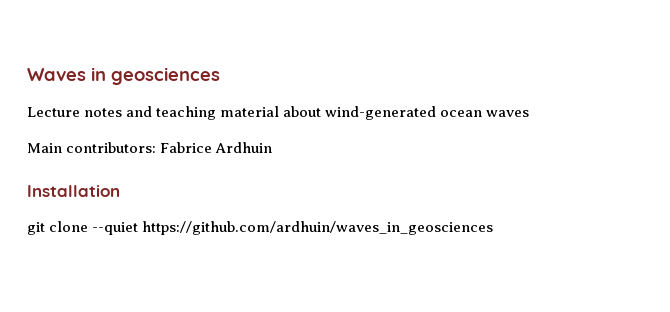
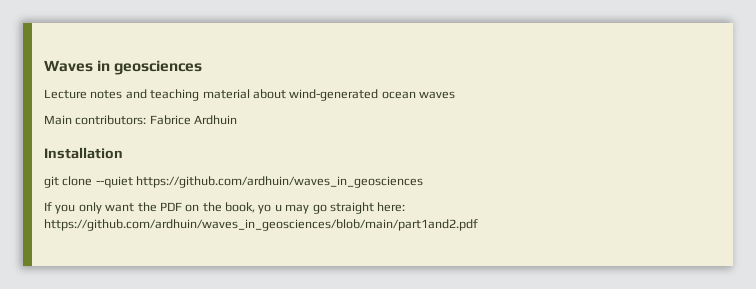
(494, 228) none -> [44,202,406,214] [44,219,478,231] // If you only want the PDF on the book, yo u may go straight here: https://github.com/ardhuin/waves_in_geosciences/blob/main/part1and2.pdf

